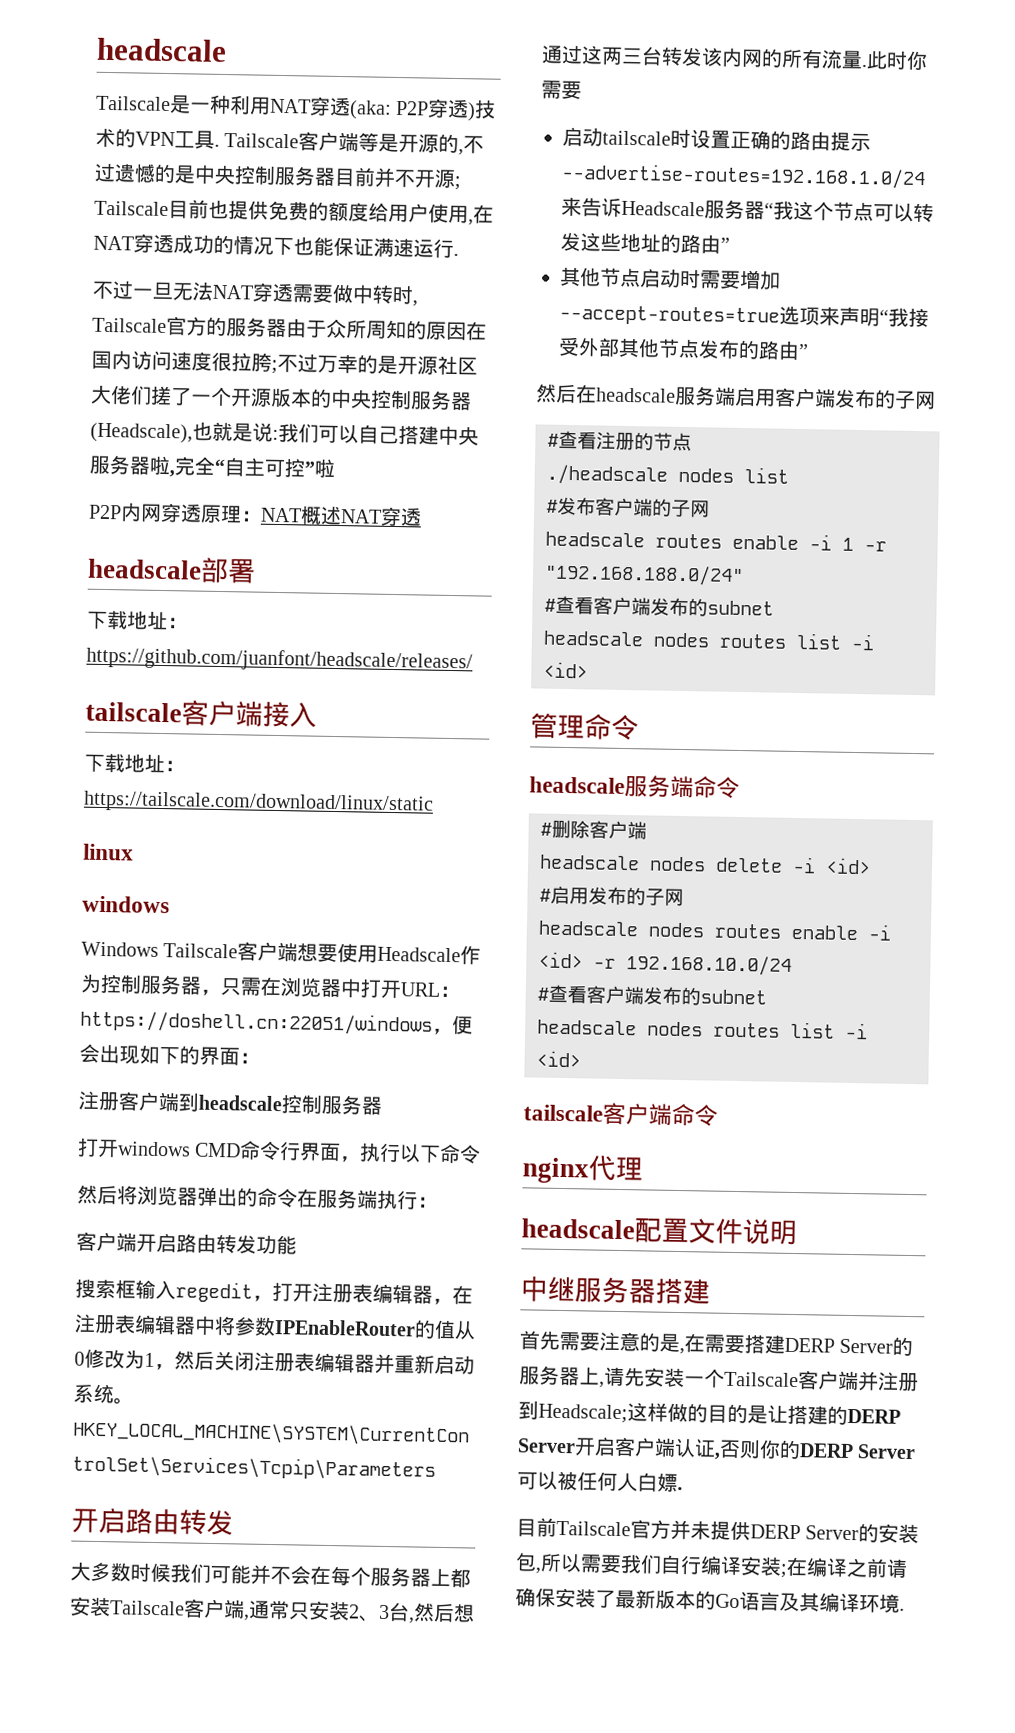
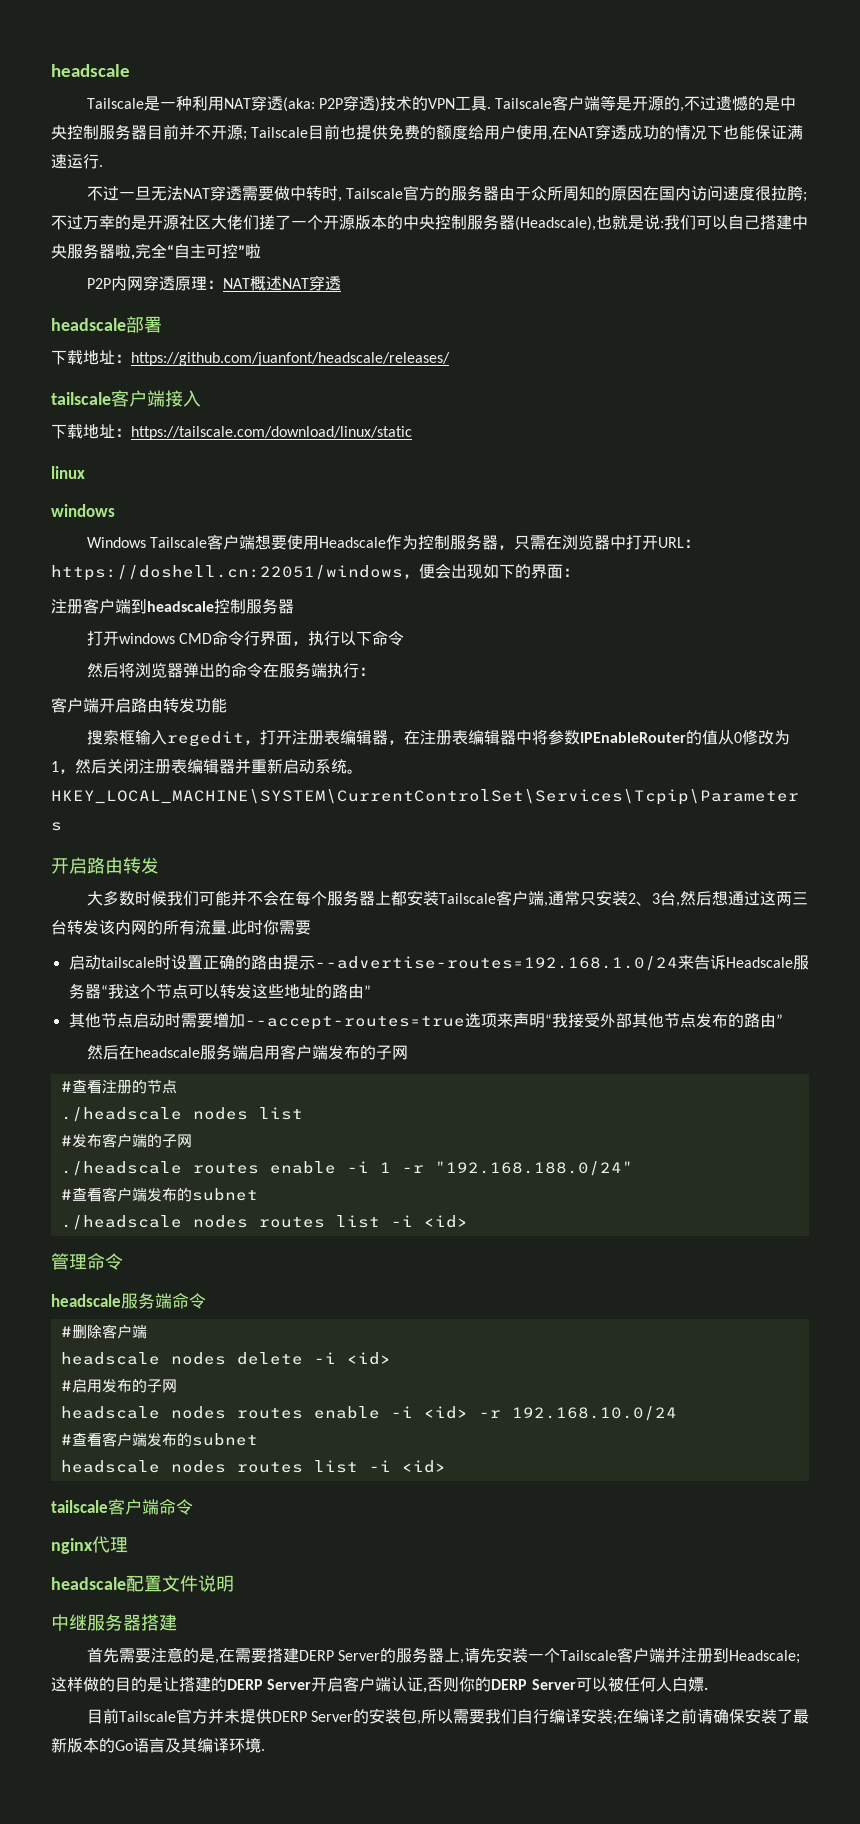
[545,531,645,548] headscale -> [60,1161,182,1176] ./headscale
[543,630,644,647] headscale -> [60,1215,182,1230] ./headscale

